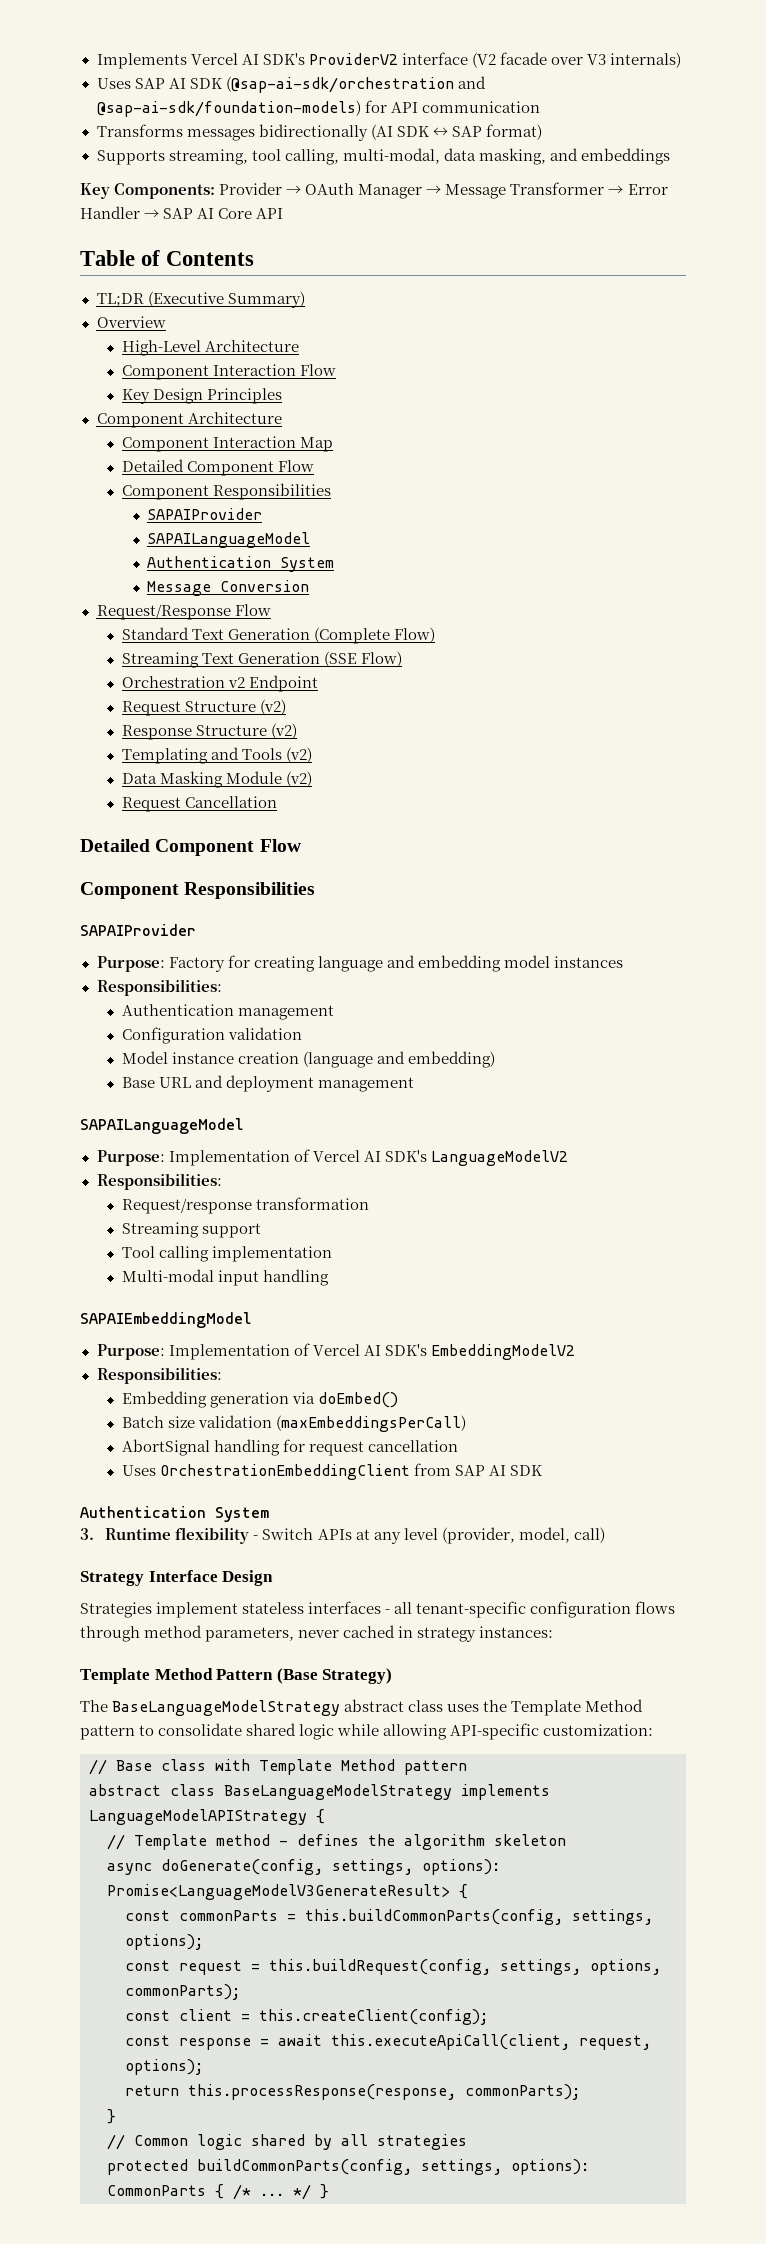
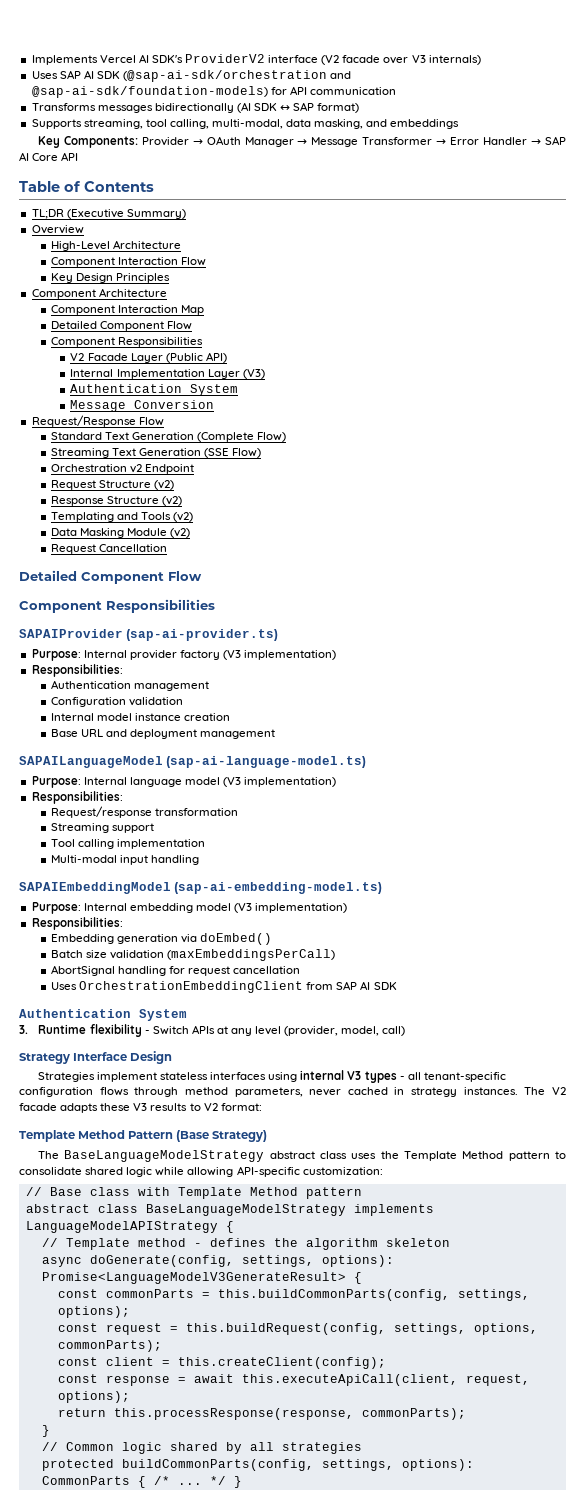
[147,508,263,520] [147,532,311,548] SAPAIProvider // SAPAILanguageModel -> [70,352,227,363] [70,369,265,379] V2 Facade Layer (Public API) // Internal Implementation Layer (V3)
[96,955,623,972] // Purpose: Factory for creating language and embedding model instances -> [126,629,279,641] [31,649,337,661] (sap-ai-provider.ts) // Purpose: Internal provider factory (V3 implementation)
[121,1051,168,1064] Model -> [51,713,133,721] Internal model
[302,1051,496,1068] (language and embedding) -> (231, 717) none
[96,1149,568,1166] // Purpose: Implementation of Vercel AI SDK's LanguageModelV2 -> [166,756,367,768] [31,776,337,788] (sap-ai-language-model.ts) // Purpose: Internal language model (V3 implementation)
[96,1343,575,1360] // Purpose: Implementation of Vercel AI SDK's EmbeddingModelV2 -> [174,882,383,894] [31,902,348,914] (sap-ai-embedding-model.ts) // Purpose: Internal embedding model (V3 implementation)
(382, 1607) none -> [268,1070,397,1083] using internal V3 types
[479,1626,554,1638] instances: -> [463,1087,566,1095] [19,1103,262,1113] instances. The V2 facade adapts these V3 results to V2 format:

